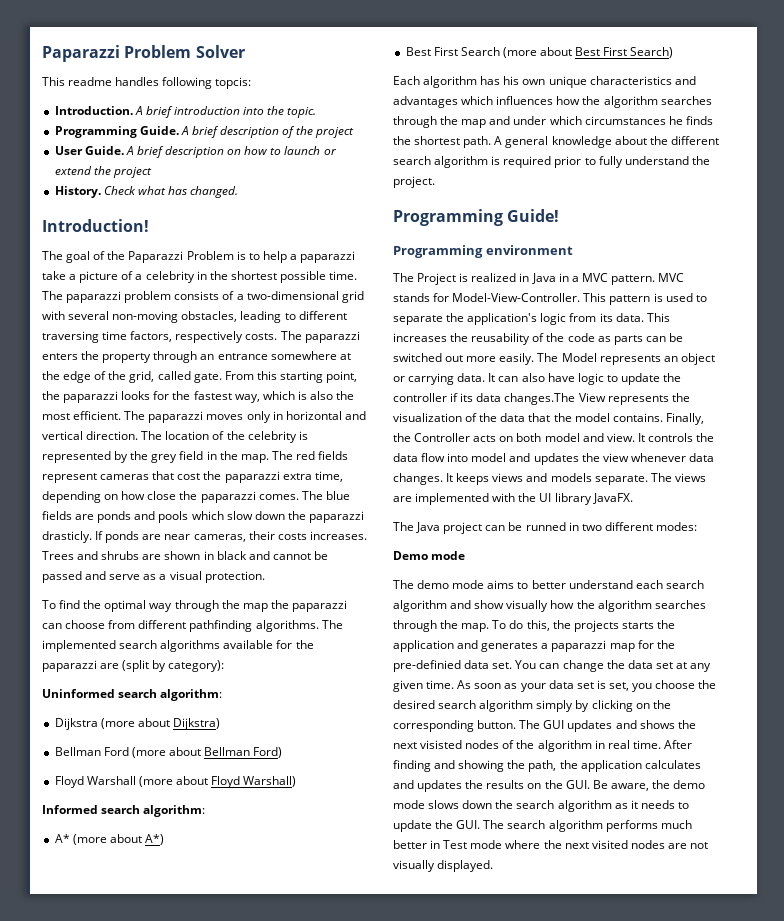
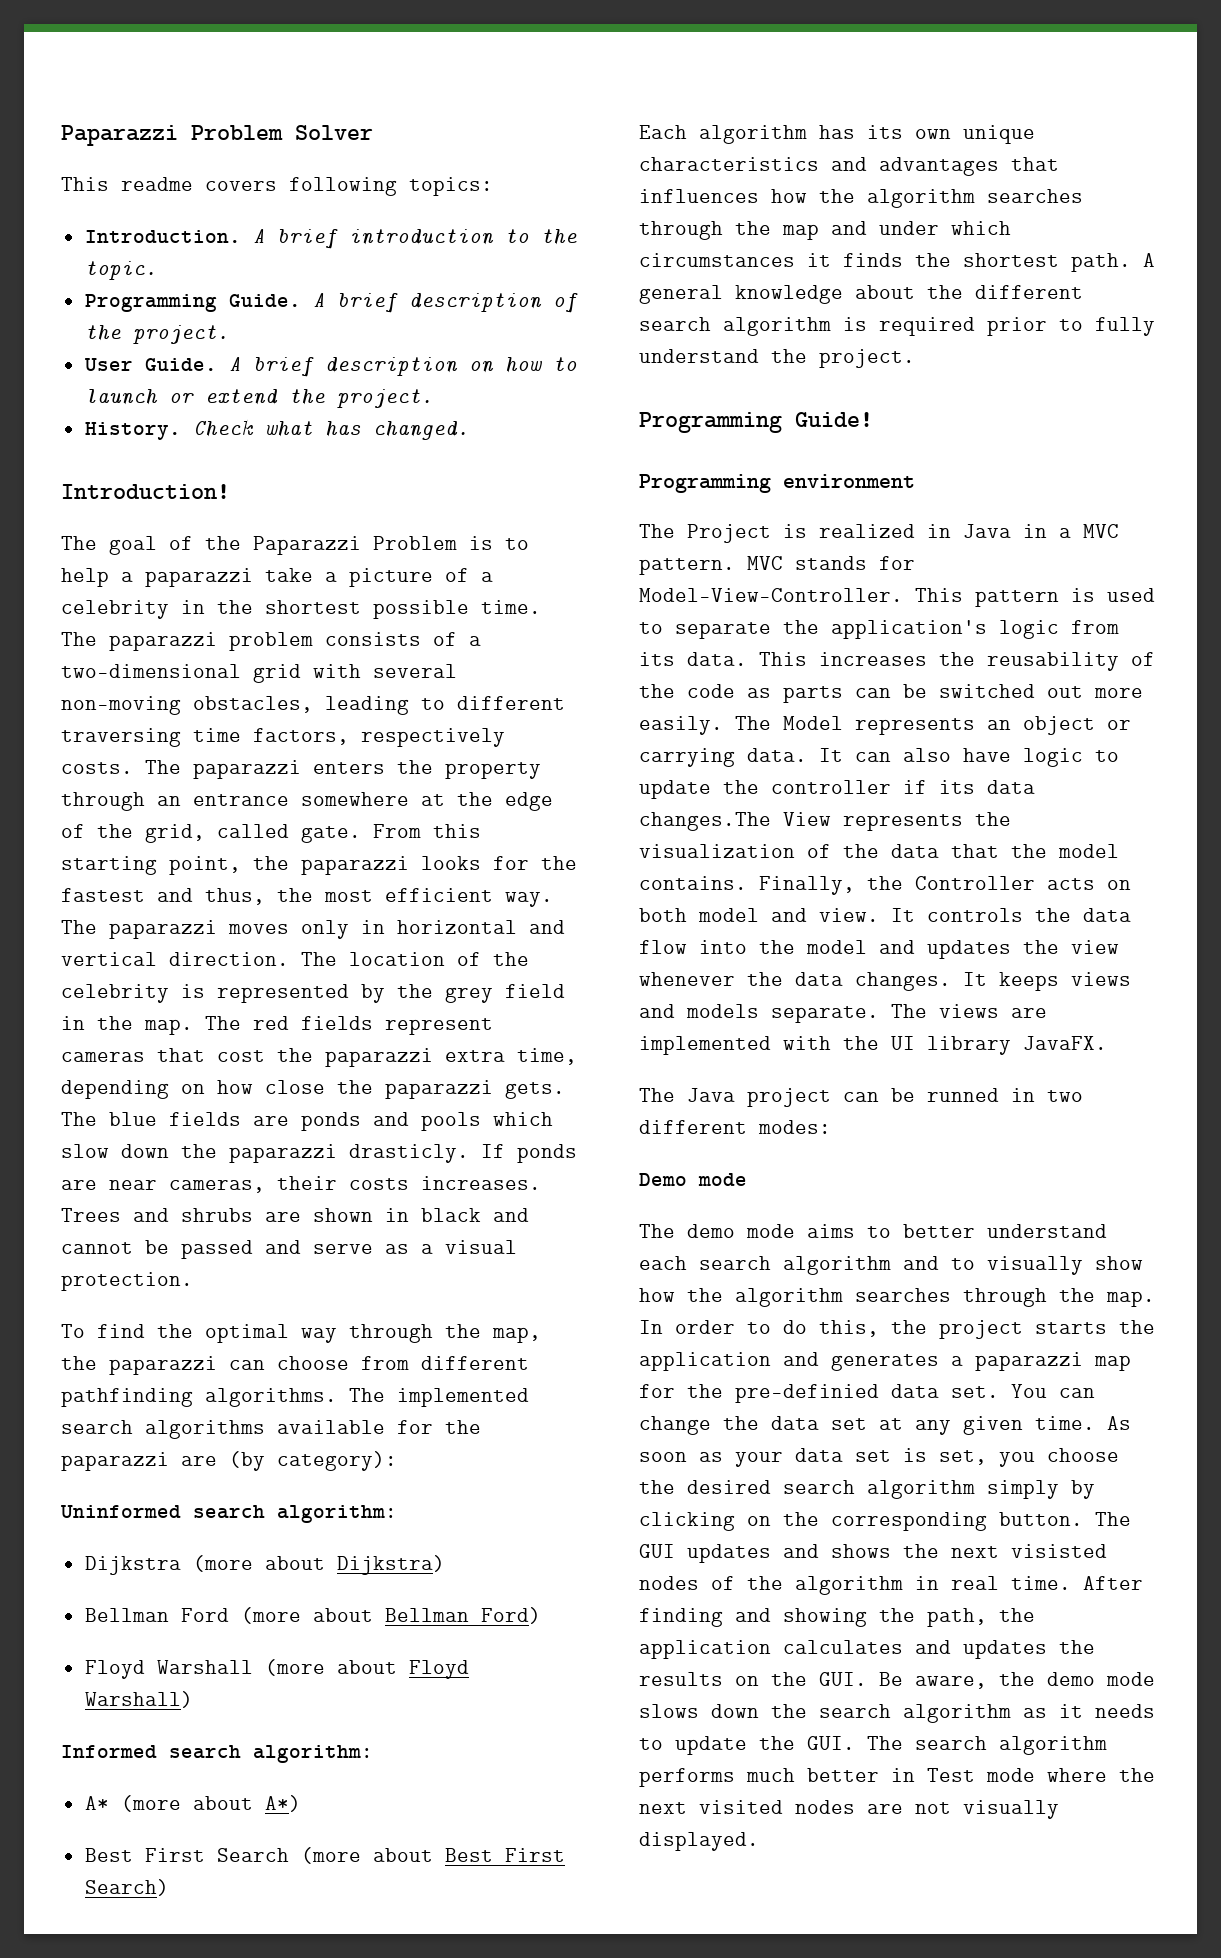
[115,77,252,89] handles following topcis: -> [205,177,493,196] covers following topics:
[243,107,265,115] into -> [504,229,529,243] to
[315,127,355,138] project -> [132,325,229,344] project.
[112,167,152,178] project -> [336,389,433,408] project.
[234,391,355,403] [42,411,122,420] way, which is also the most efficient. -> [157,888,553,907] and thus, the most efficient way.
[258,494,299,500] comes. -> [505,1082,565,1099] gets.
[242,603,268,612] map -> [492,1327,541,1343] map,
[122,660,167,672] (split by -> [229,1451,265,1471] (by
[503,76,520,85] his -> [867,125,903,139] its
[461,96,494,105] which -> [1011,157,1059,171] that
[668,116,683,125] he -> [807,253,831,267] it
(469, 457) none -> [759,940,795,954] the
(686, 457) none -> [747,972,783,986] the
[474,600,549,612] show visually -> [951,1256,1143,1275] to visually show
[492,620,507,629] To -> [639,1320,771,1334] In order to
[573,620,619,632] projects -> [939,1320,1023,1339] project

